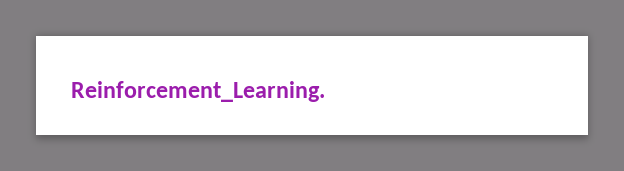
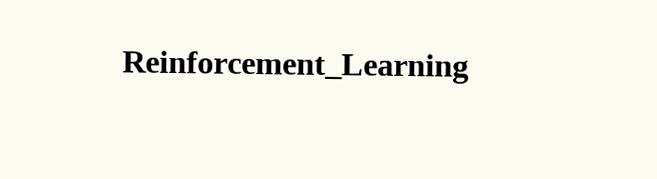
[71,81,325,102] Reinforcement_Learning. -> [122,50,469,84] Reinforcement_Learning

